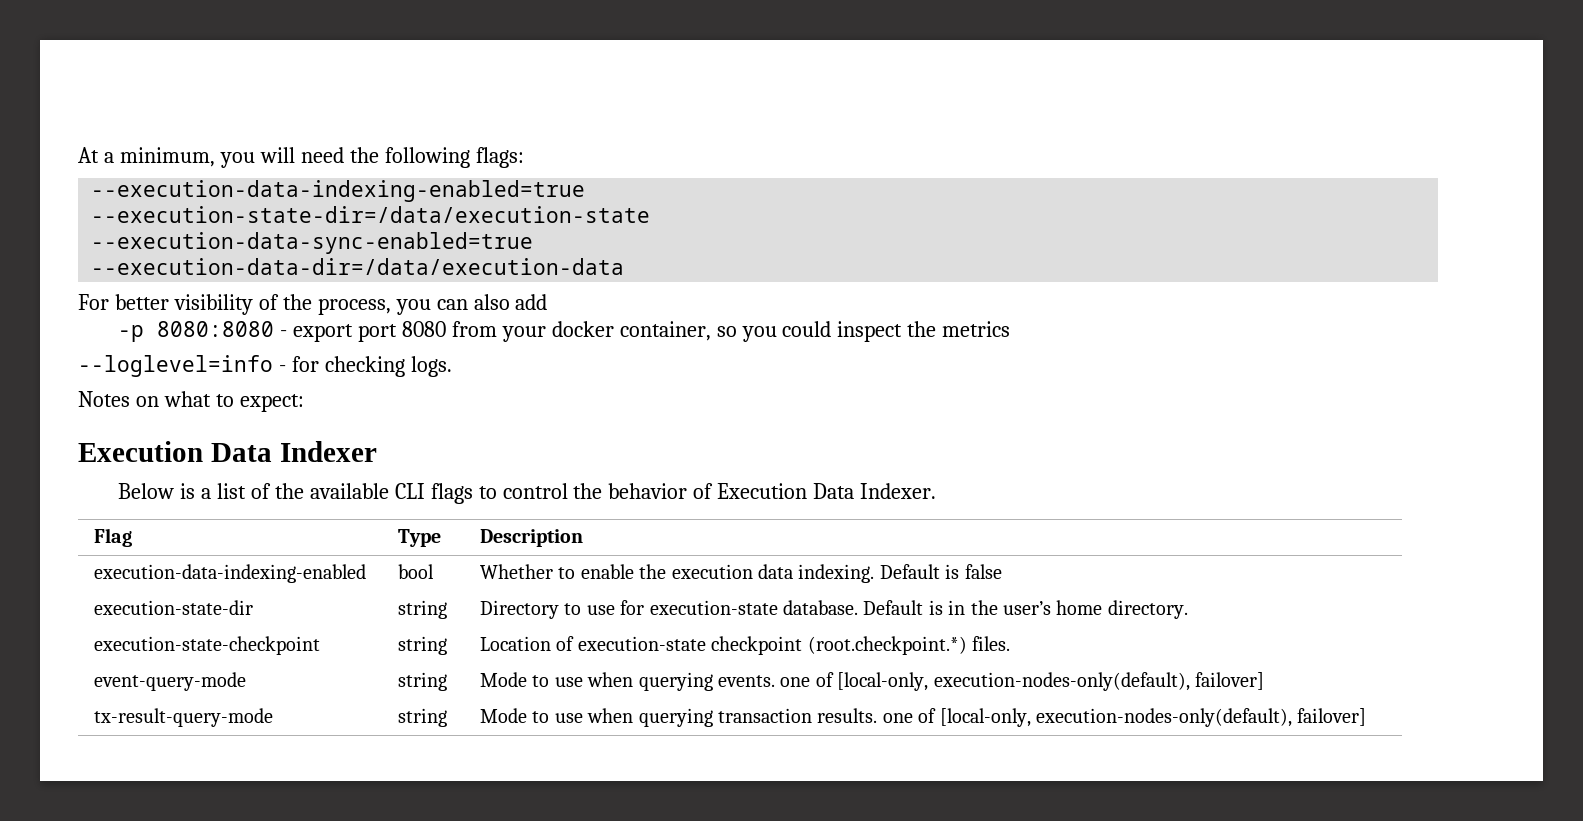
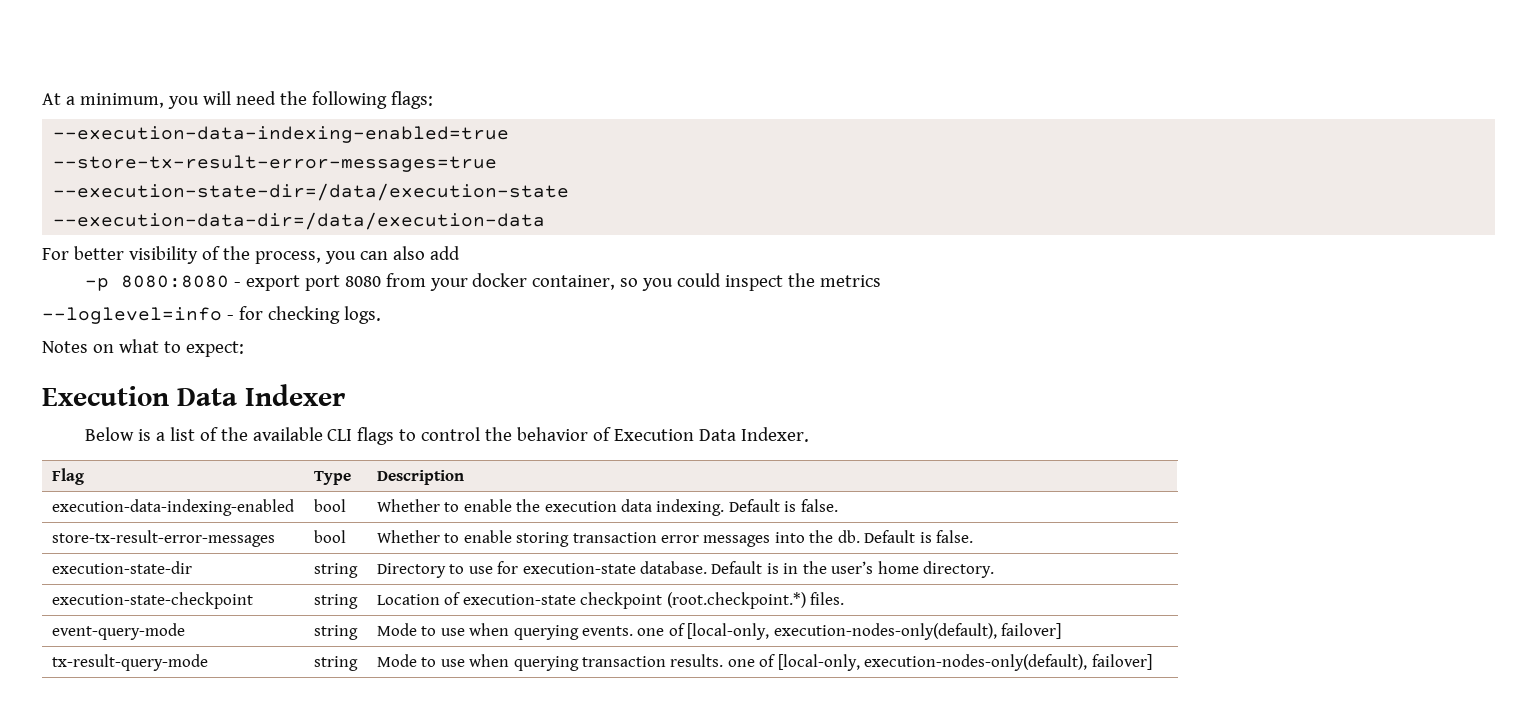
(586, 191) none -> [53,155,498,172] // --store-tx-result-error-messages=true
[91,232,534,254] // --execution-data-sync-enabled=true -> (570, 192) none
[964,564,1002,579] false -> [800,499,838,512] [51,530,275,547] [313,530,346,543] [376,530,974,547] false. // store-tx-result-error-messages | bool | Whether to enable storing transaction error messages into the db. Default is false.

